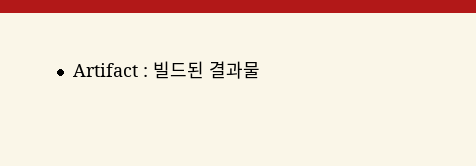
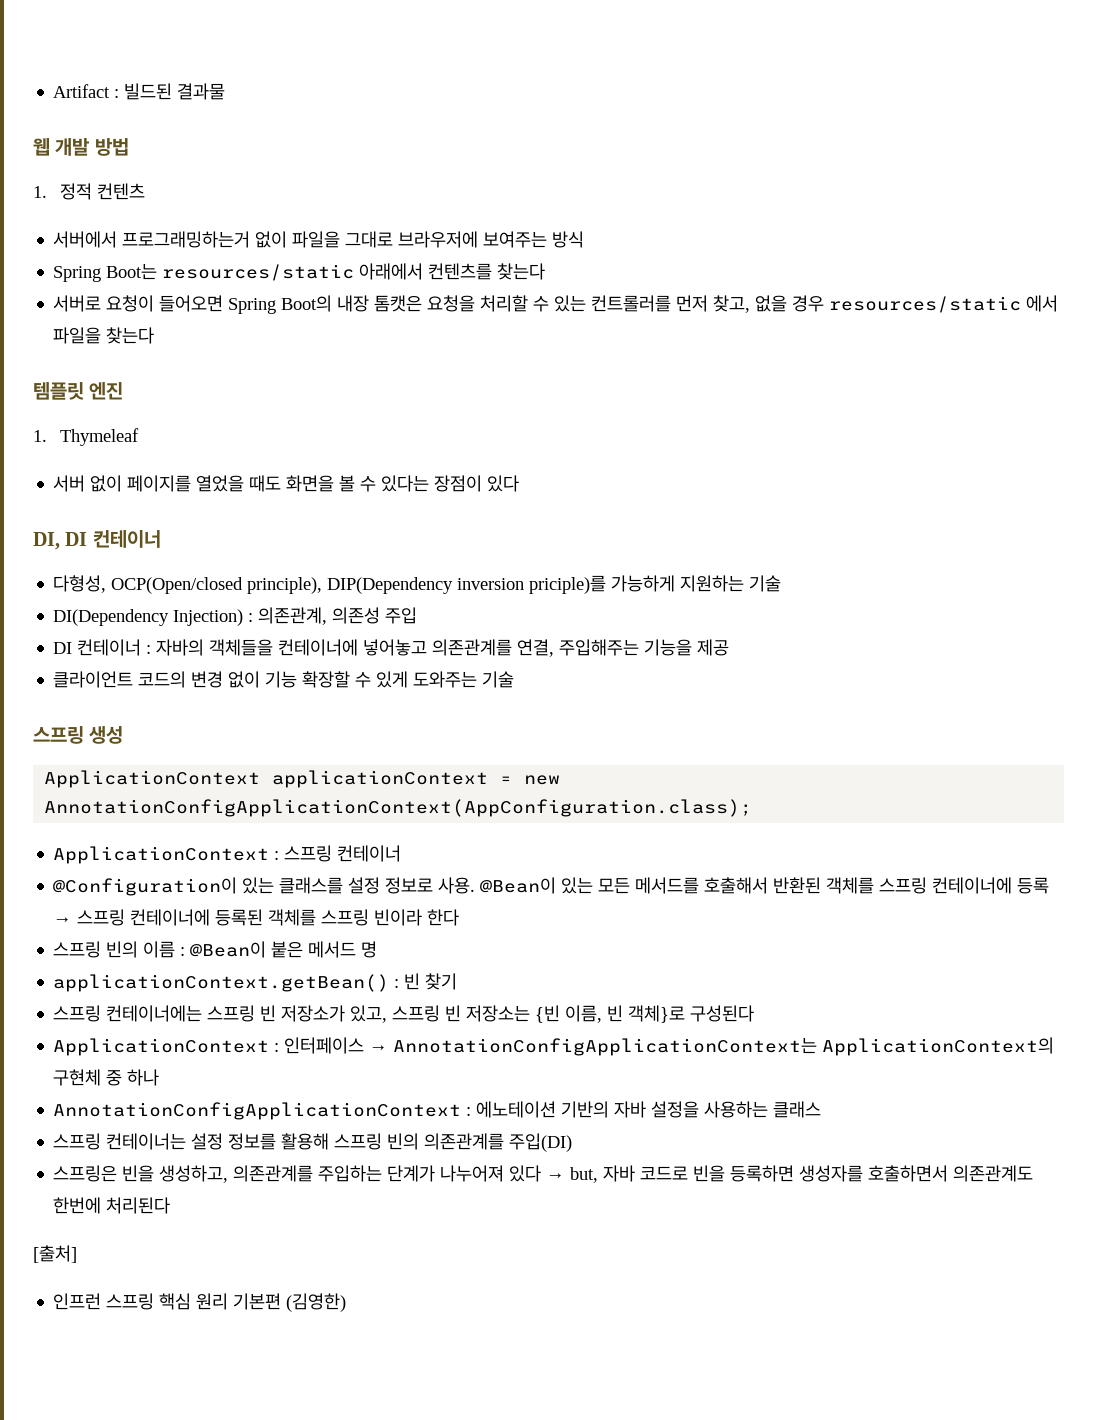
(260, 70) none -> [33,138,129,156] [33,183,146,200] [53,231,585,248] [53,263,546,282] [53,295,1059,314] [53,327,155,344] [33,382,124,400] [33,428,140,446] [53,475,520,492] [33,530,161,550] [53,575,782,594] [53,607,418,626] [53,639,730,657] [53,671,515,688] [33,726,124,744] [44,770,561,788] [44,799,753,817] [53,845,402,864] [53,877,1050,896] [53,909,460,926] [53,941,378,958] [53,973,458,992] [53,1005,755,1023] [53,1037,1055,1056] [53,1069,160,1086] [53,1101,822,1120] [53,1133,573,1152] [53,1165,1034,1183] [53,1197,171,1214] [33,1245,77,1263] [53,1293,347,1312] // 웹 개발 방법 // 1. 정적 컨텐츠 // 서버에서 프로그래밍하는거 없이 파일을 그대로 브라우저에 보여주는 방식 // Spring Boot는 resources/static 아래에서 컨텐츠를 찾는다 // 서버로 요청이 들어오면 Spring Boot의 내장 톰캣은 요청을 처리할 수 있는 컨트롤러를 먼저 찾고, 없을 경우 resources/static 에서 파일을 찾는다 // 템플릿 엔진 // 1. Thymeleaf // 서버 없이 페이지를 열었을 때도 화면을 볼 수 있다는 장점이 있다 // DI, DI 컨테이너 // 다형성, OCP(Open/closed principle), DIP(Dependency inversion priciple)를 가능하게 지원하는 기술 // DI(Dependency Injection) : 의존관계, 의존성 주입 // DI 컨테이너 : 자바의 객체들을 컨테이너에 넣어놓고 의존관계를 연결, 주입해주는 기능을 제공 // 클라이언트 코드의 변경 없이 기능 확장할 수 있게 도와주는 기술 // 스프링 생성 // ApplicationContext applicationContext = new AnnotationConfigApplicationContext(AppConfiguration.class); // ApplicationContext : 스프링 컨테이너 // @Configuration이 있는 클래스를 설정 정보로 사용. @Bean이 있는 모든 메서드를 호출해서 반환된 객체를 스프링 컨테이너에 등록 → 스프링 컨테이너에 등록된 객체를 스프링 빈이라 한다 // 스프링 빈의 이름 : @Bean이 붙은 메서드 명 // applicationContext.getBean() : 빈 찾기 // 스프링 컨테이너에는 스프링 빈 저장소가 있고, 스프링 빈 저장소는 {빈 이름, 빈 객체}로 구성된다 // ApplicationContext : 인터페이스 → AnnotationConfigApplicationContext는 ApplicationContext의 구현체 중 하나 // AnnotationConfigApplicationContext : 에노테이션 기반의 자바 설정을 사용하는 클래스 // 스프링 컨테이너는 설정 정보를 활용해 스프링 빈의 의존관계를 주입(DI) // 스프링은 빈을 생성하고, 의존관계를 주입하는 단계가 나누어져 있다 → but, 자바 코드로 빈을 등록하면 생성자를 호출하면서 의존관계도 한번에 처리된다 // [출처] // 인프런 스프링 핵심 원리 기본편 (김영한)

